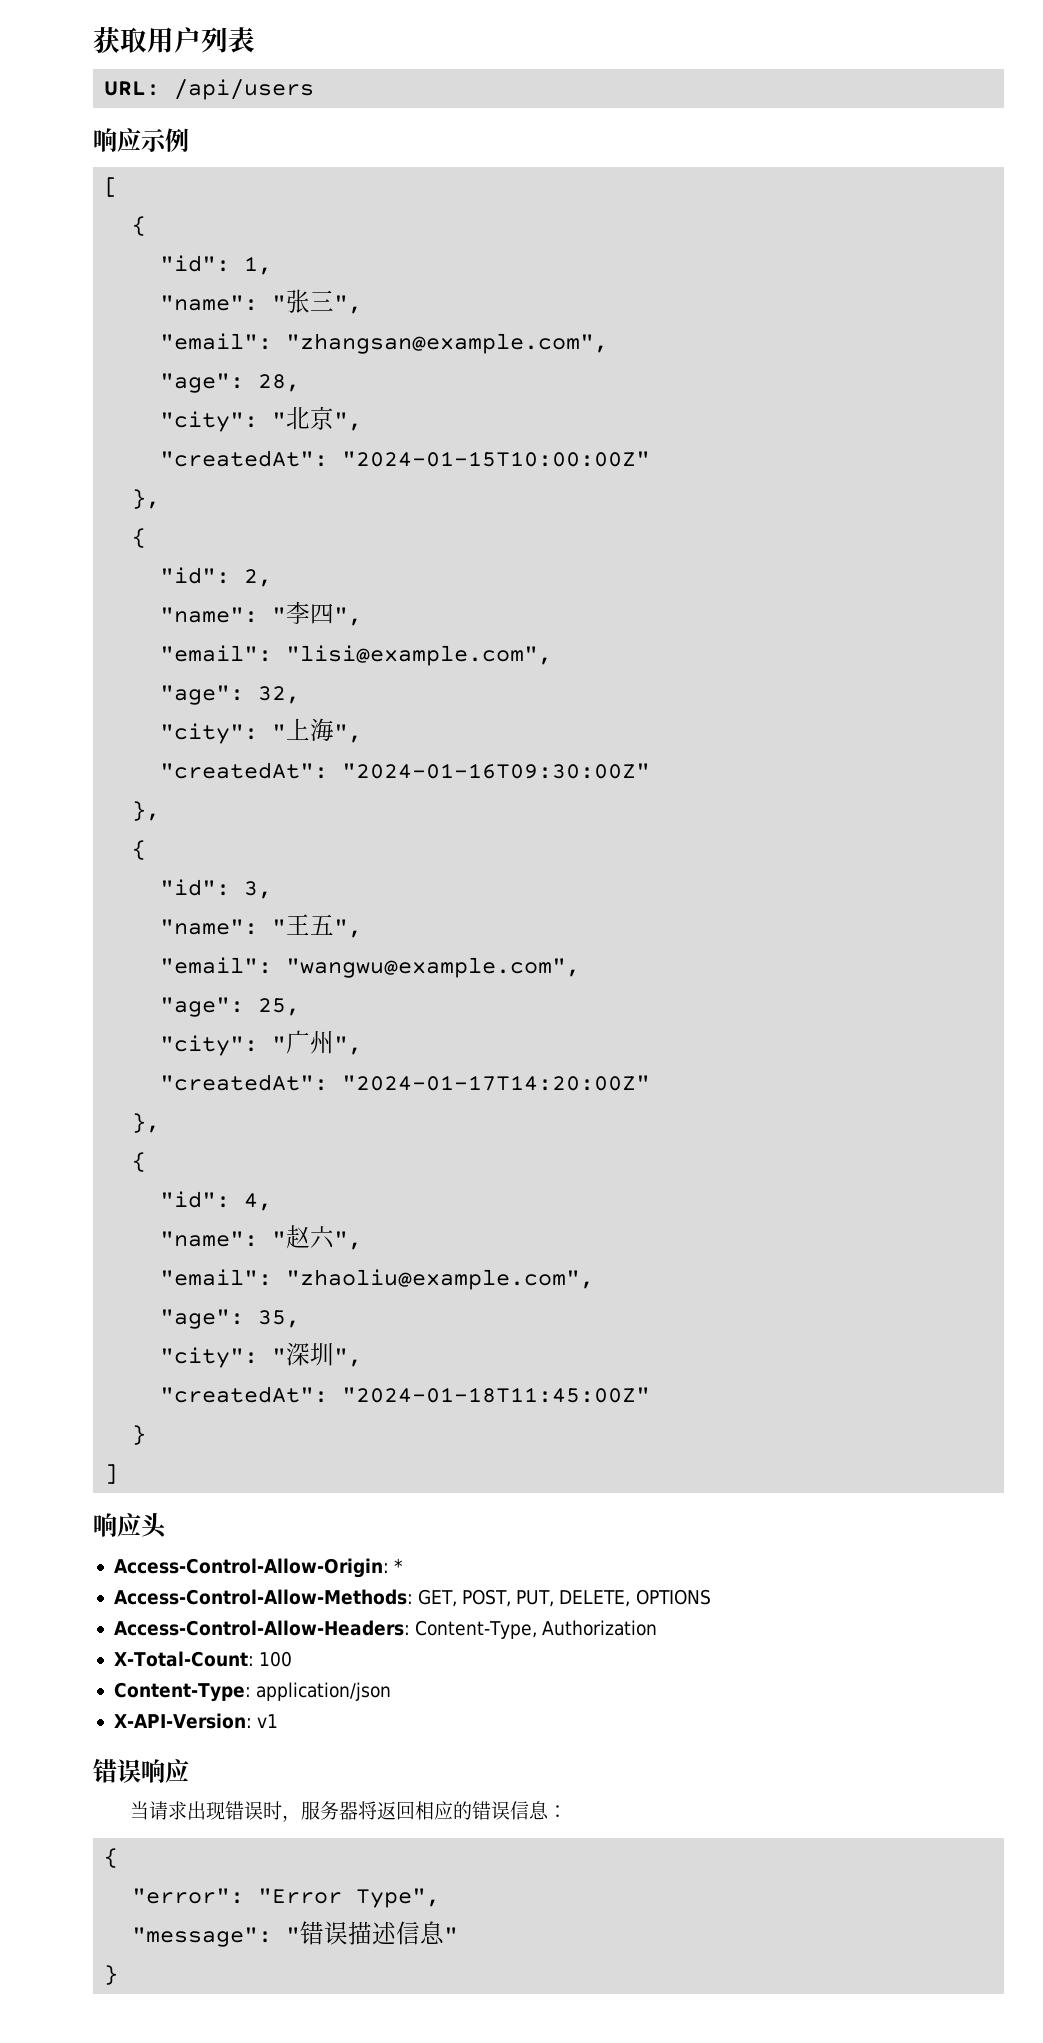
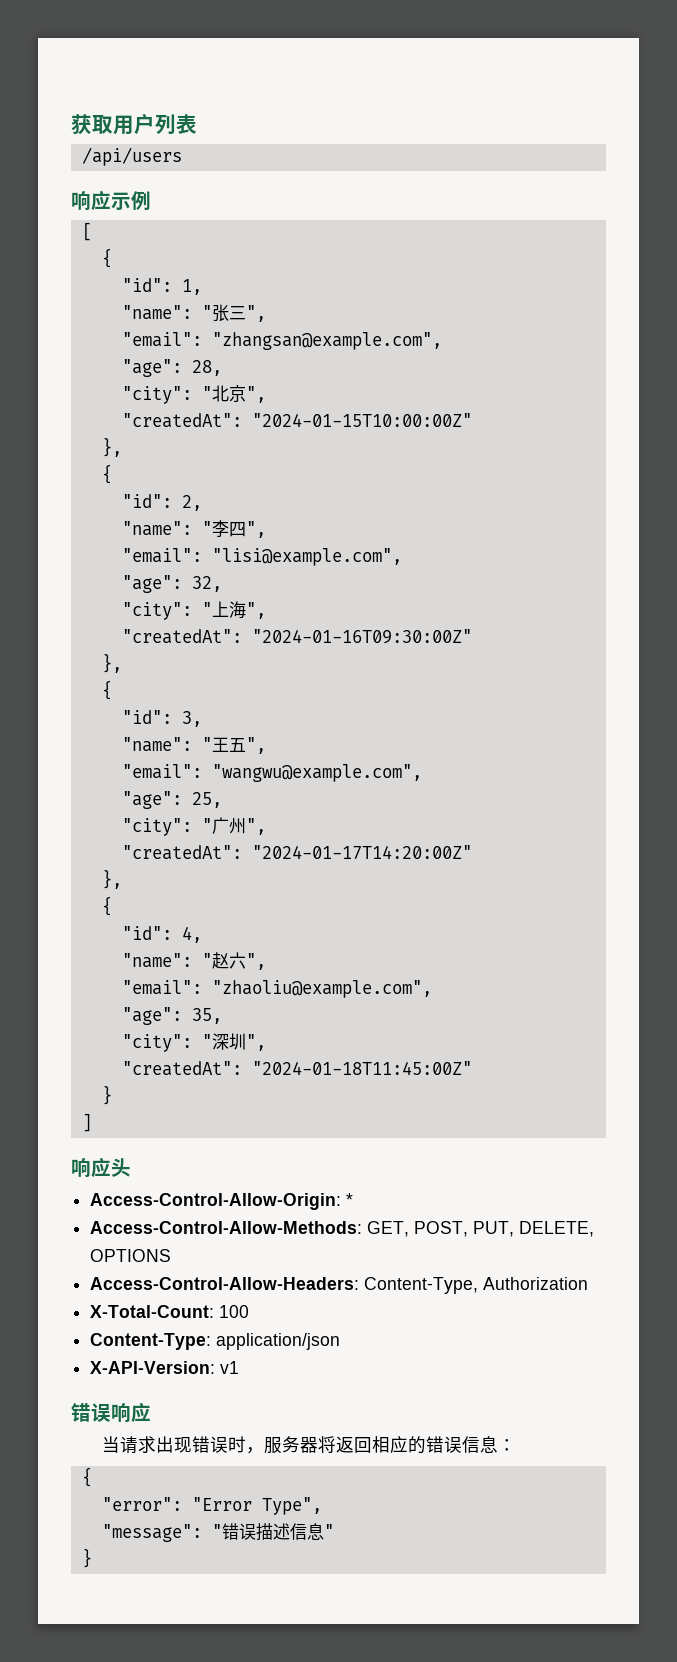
[104,81,161,96] URL: -> (197, 124) none

